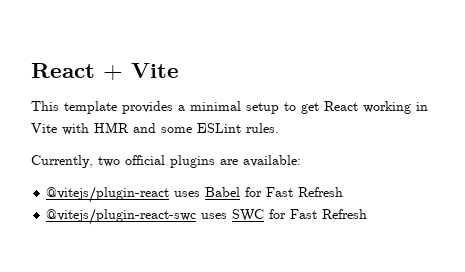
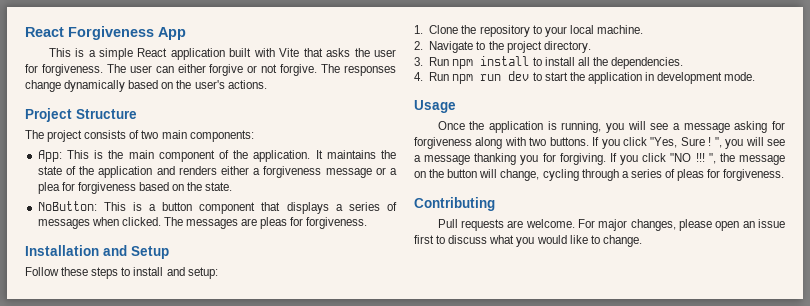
[31,63,179,80] [31,101,428,114] [31,122,279,135] [31,155,301,168] [46,186,344,203] [46,208,368,225] React + Vite // This template provides a minimal setup to get React working in Vite with HMR and some ESLint rules. // Currently, two official plugins are available: // @vitejs/plugin-react uses Babel for Fast Refresh // @vitejs/plugin-react-swc uses SWC for Fast Refresh -> [25,26,186,40] [48,48,396,60] [25,64,396,76] [25,80,267,92] [25,108,137,122] [25,130,254,142] [37,150,396,162] [37,166,397,178] [37,182,233,194] [37,201,397,214] [37,217,368,229] [25,245,169,259] [25,267,218,279] [414,25,644,37] [414,41,591,53] [414,56,684,69] [414,71,756,84] [414,100,456,113] [437,121,785,133] [414,137,785,149] [414,153,785,165] [414,169,785,181] [414,197,495,211] [437,219,785,231] [414,235,642,247] React Forgiveness App // This is a simple React application built with Vite that asks the user for forgiveness. The user can either forgive or not forgive. The responses change dynamically based on the user's actions. // Project Structure // The project consists of two main components: // App: This is the main component of the application. It maintains the state of the application and renders either a forgiveness message or a plea for forgiveness based on the state. // NoButton: This is a button component that displays a series of messages when clicked. The messages are pleas for forgiveness. // Installation and Setup // Follow these steps to install and setup: // 1. Clone the repository to your local machine. // 2. Navigate to the project directory. // 3. Run npm install to install all the dependencies. // 4. Run npm run dev to start the application in development mode. // Usage // Once the application is running, you will see a message asking for forgiveness along with two buttons. If you click "Yes, Sure ! ", you will see a message thanking you for forgiving. If you click "NO !!! ", the message on the button will change, cycling through a series of pleas for forgiveness. // Contributing // Pull requests are welcome. For major changes, please open an issue first to discuss what you would like to change.

